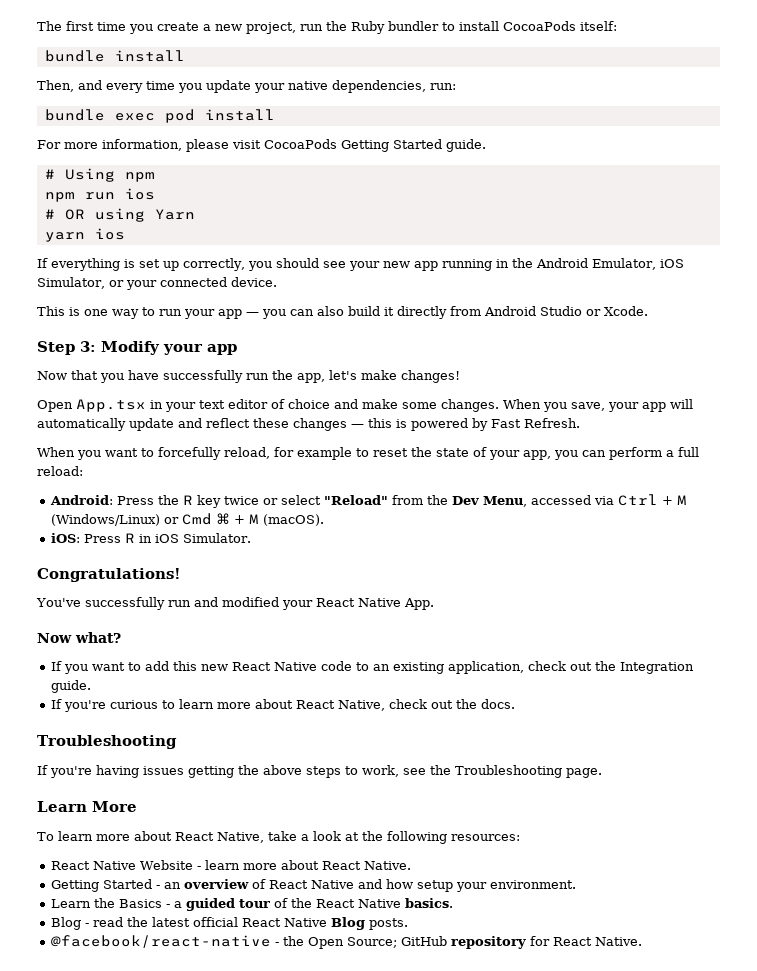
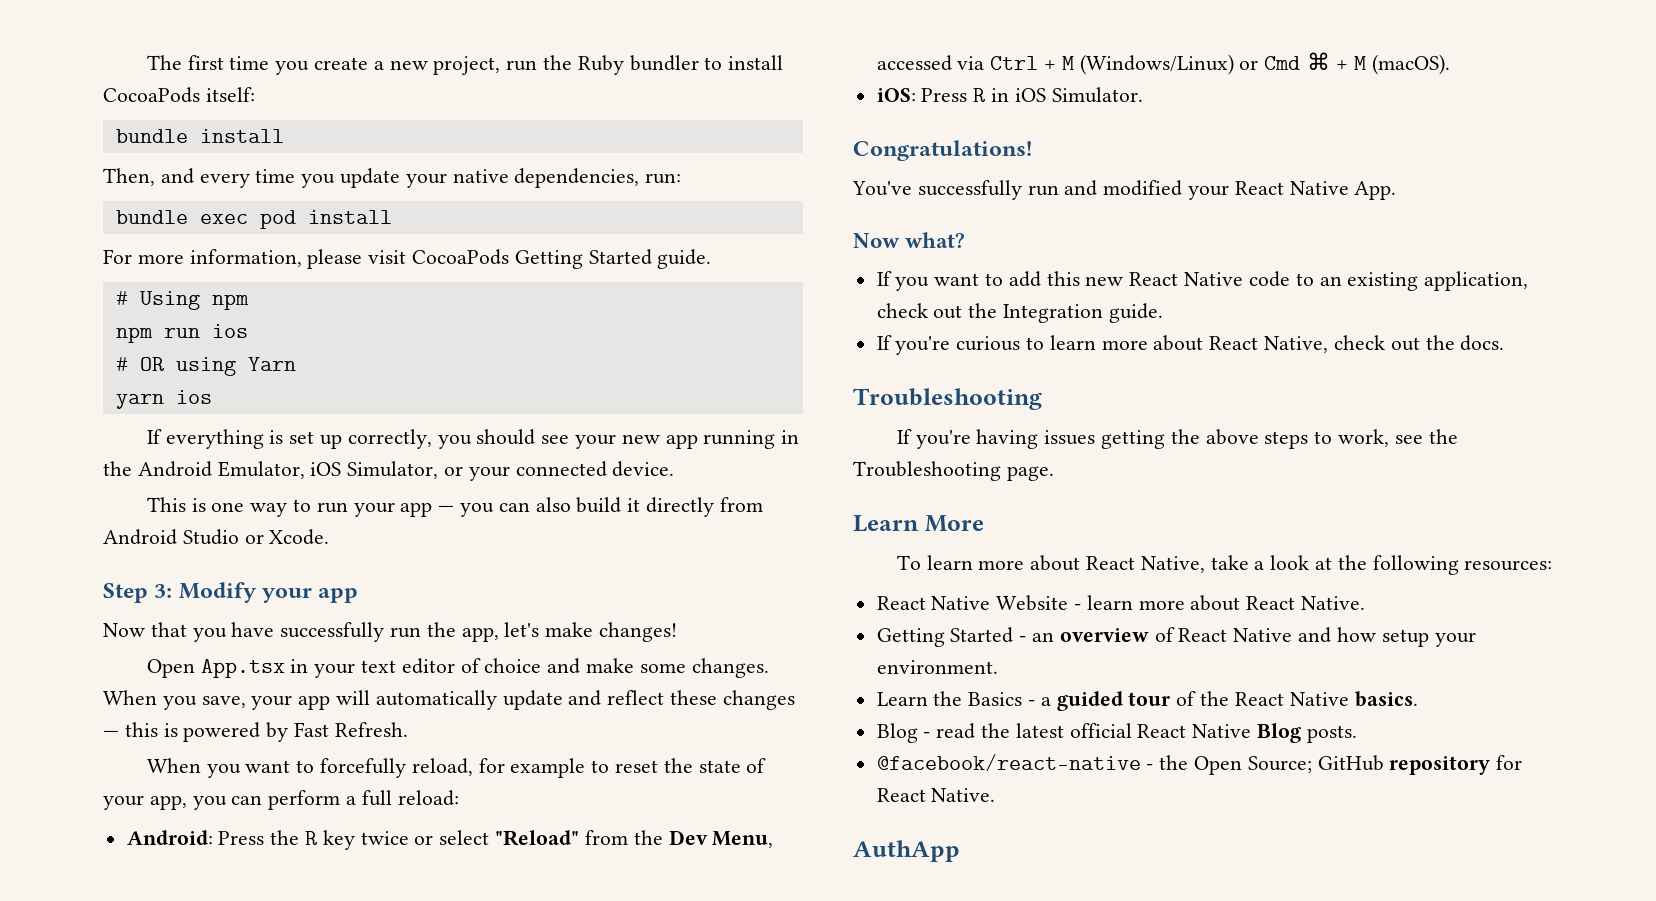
(643, 941) none -> [853,840,960,862] // AuthApp

